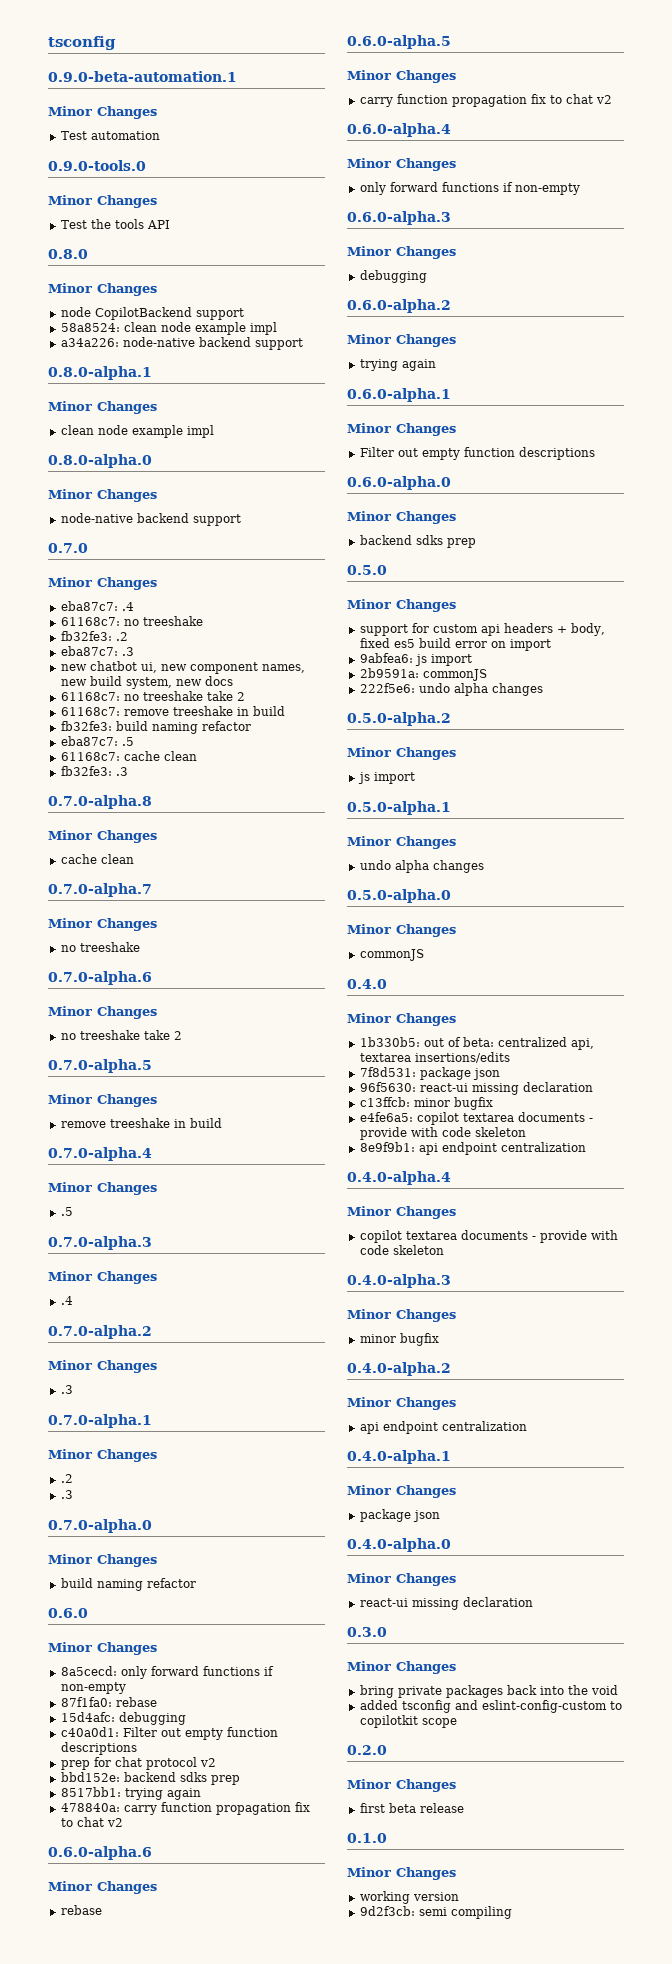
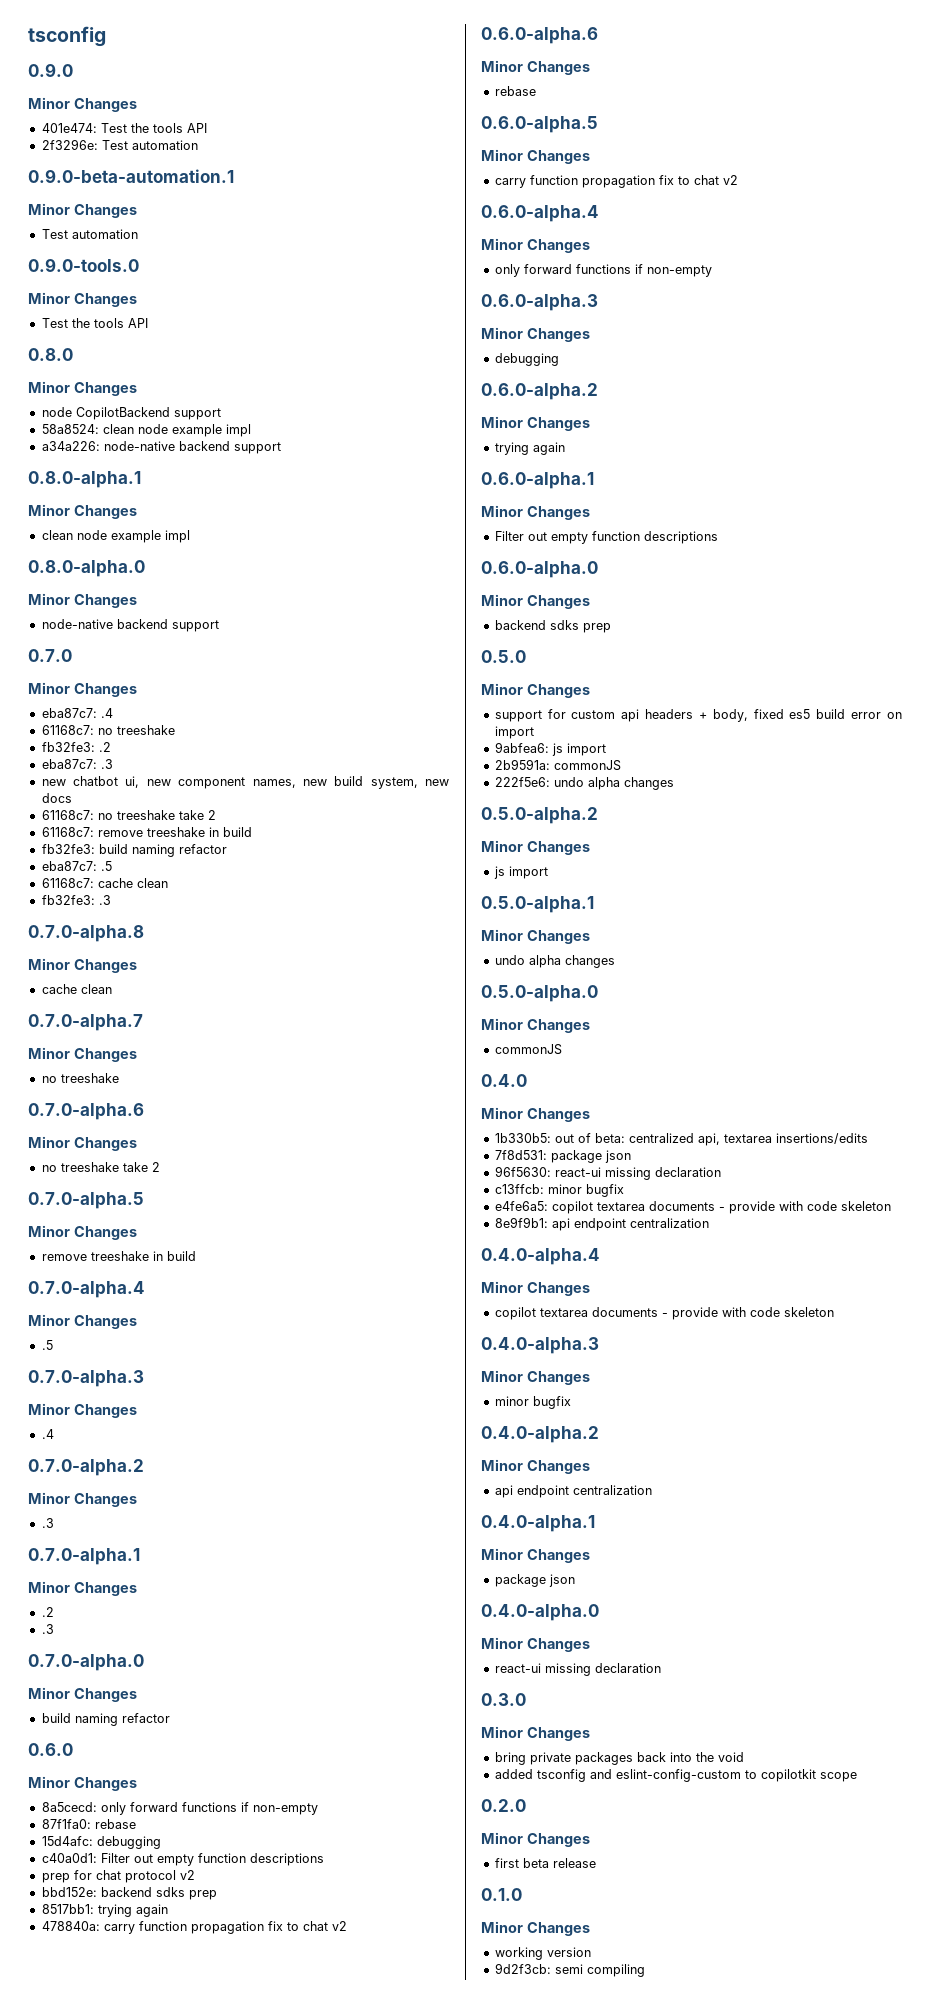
[48,36,116,50] tsconfig -> [28,26,106,47] [28,63,73,77] [28,97,137,112] [41,123,207,133] [41,139,198,150] tsconfig // 0.9.0 // Minor Changes // 401e474: Test the tools API // 2f3296e: Test automation

